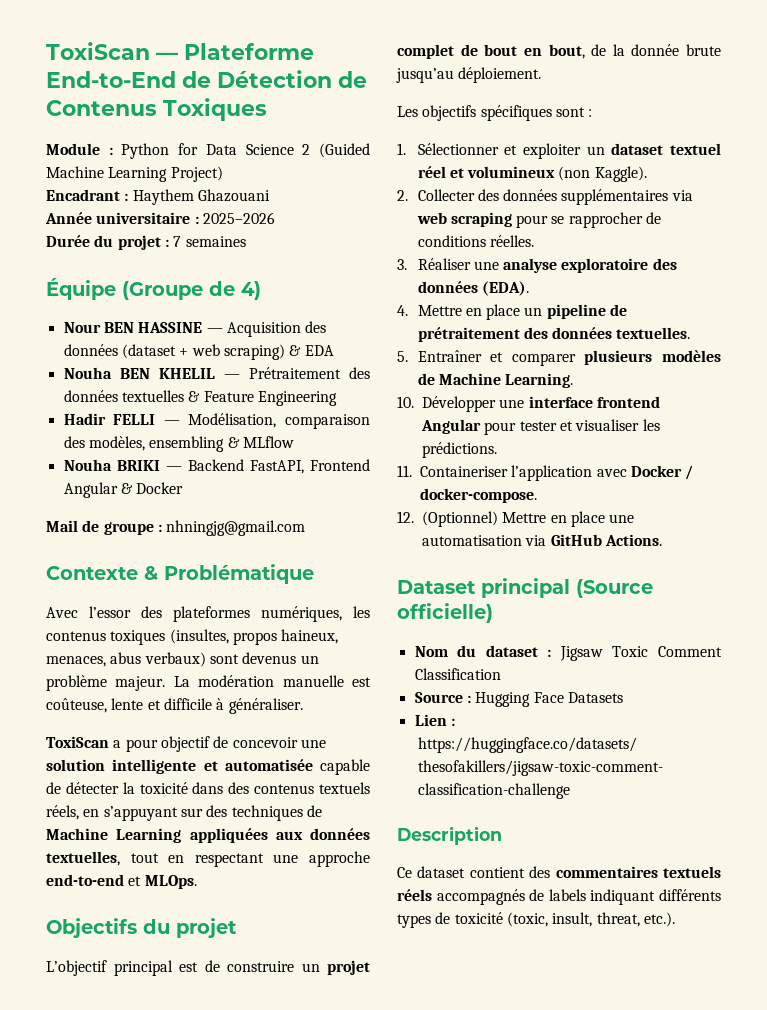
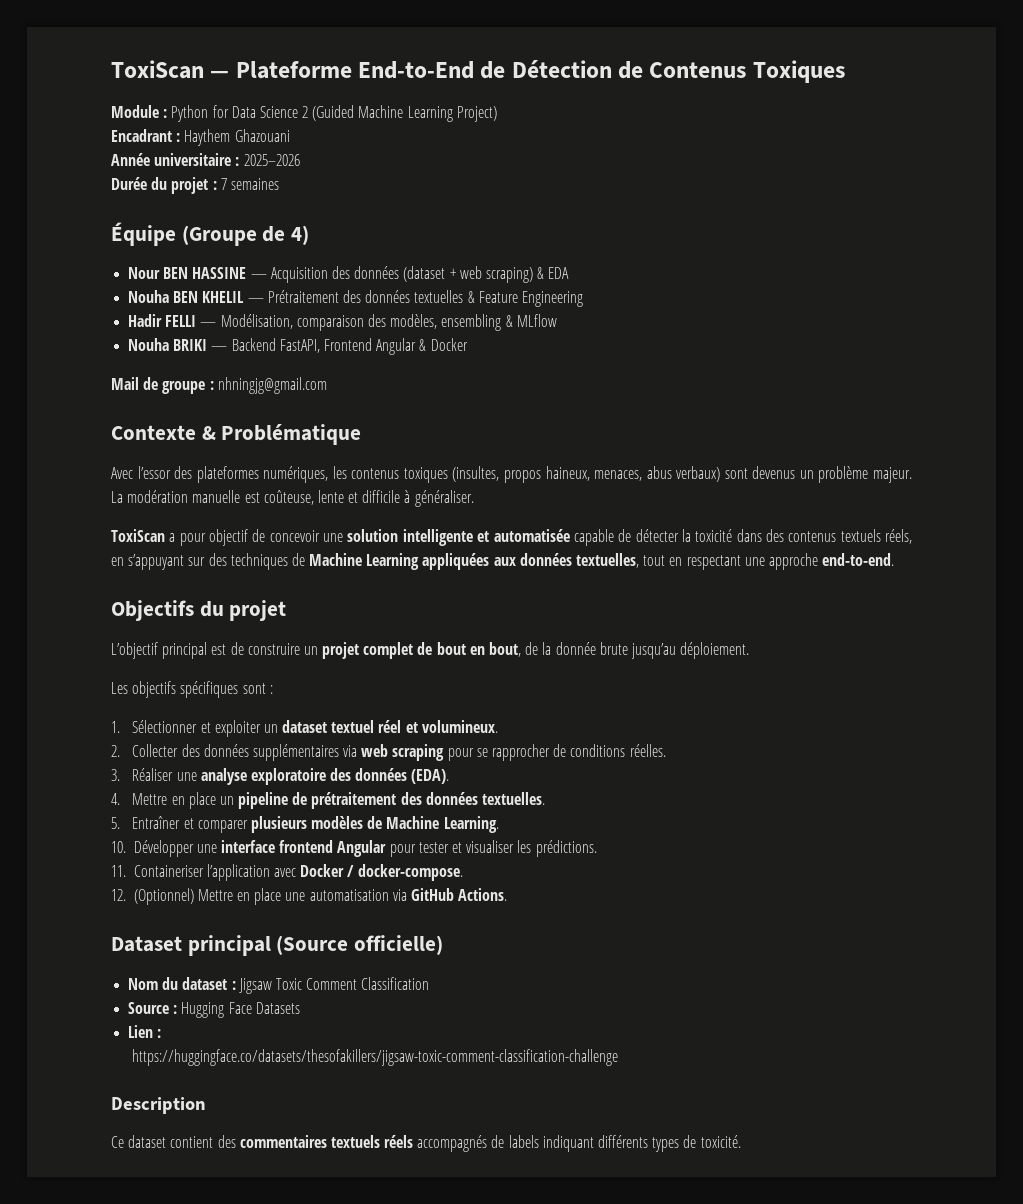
[46,874,197,889] end-to-end et MLOps. -> [822,553,895,566] end-to-end.
[467,166,647,182] volumineux (non Kaggle). -> [421,720,498,733] volumineux.
[454,912,675,927] toxicité (toxic, insult, threat, etc.). -> [700,1135,741,1148] toxicité.

